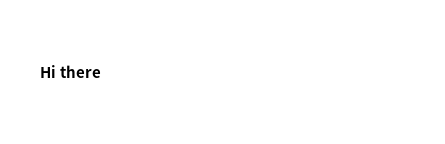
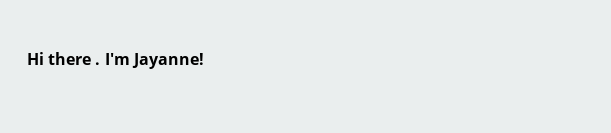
(102, 71) none -> [95,53,204,69] . I'm Jayanne!

